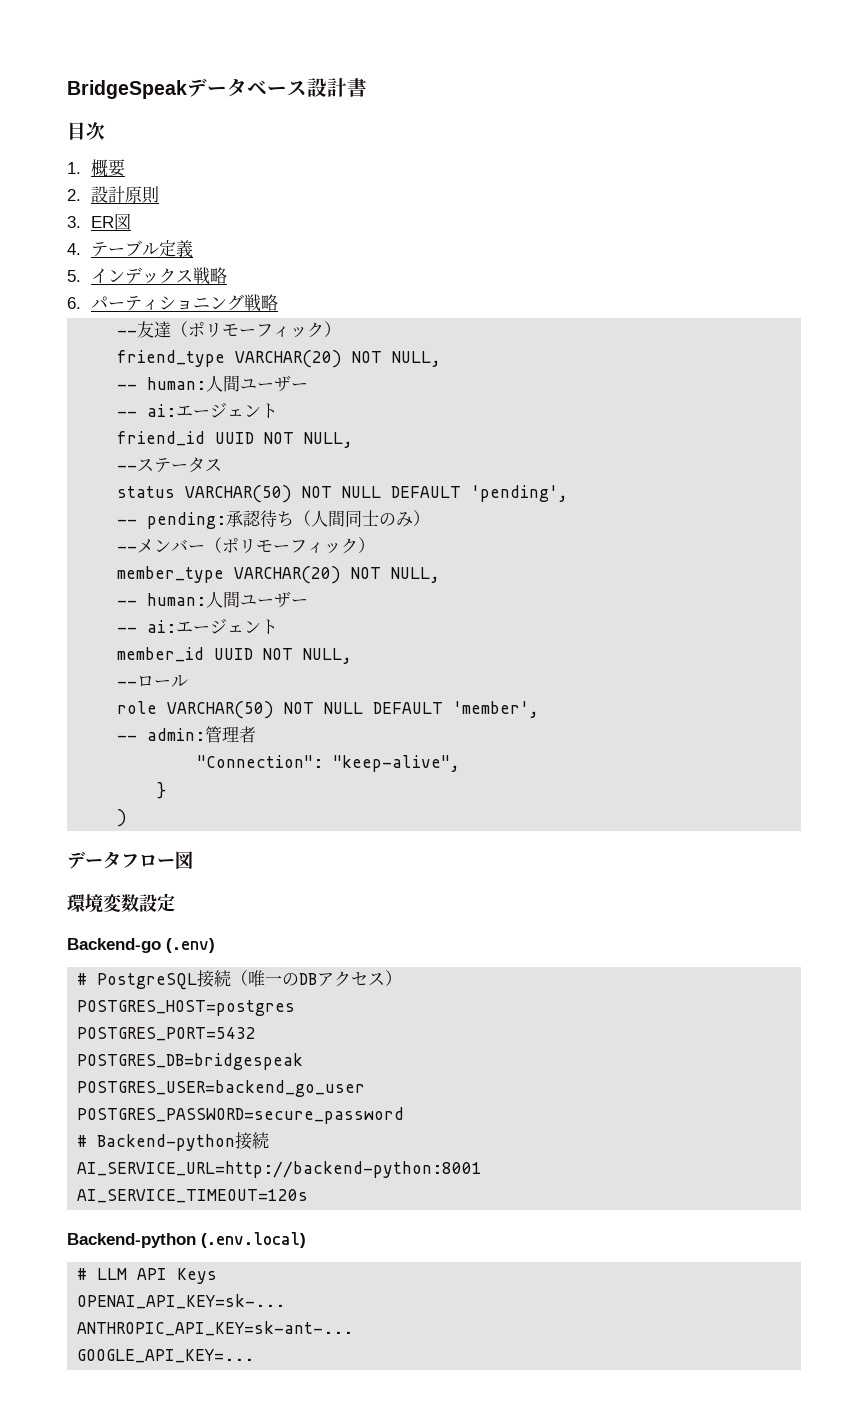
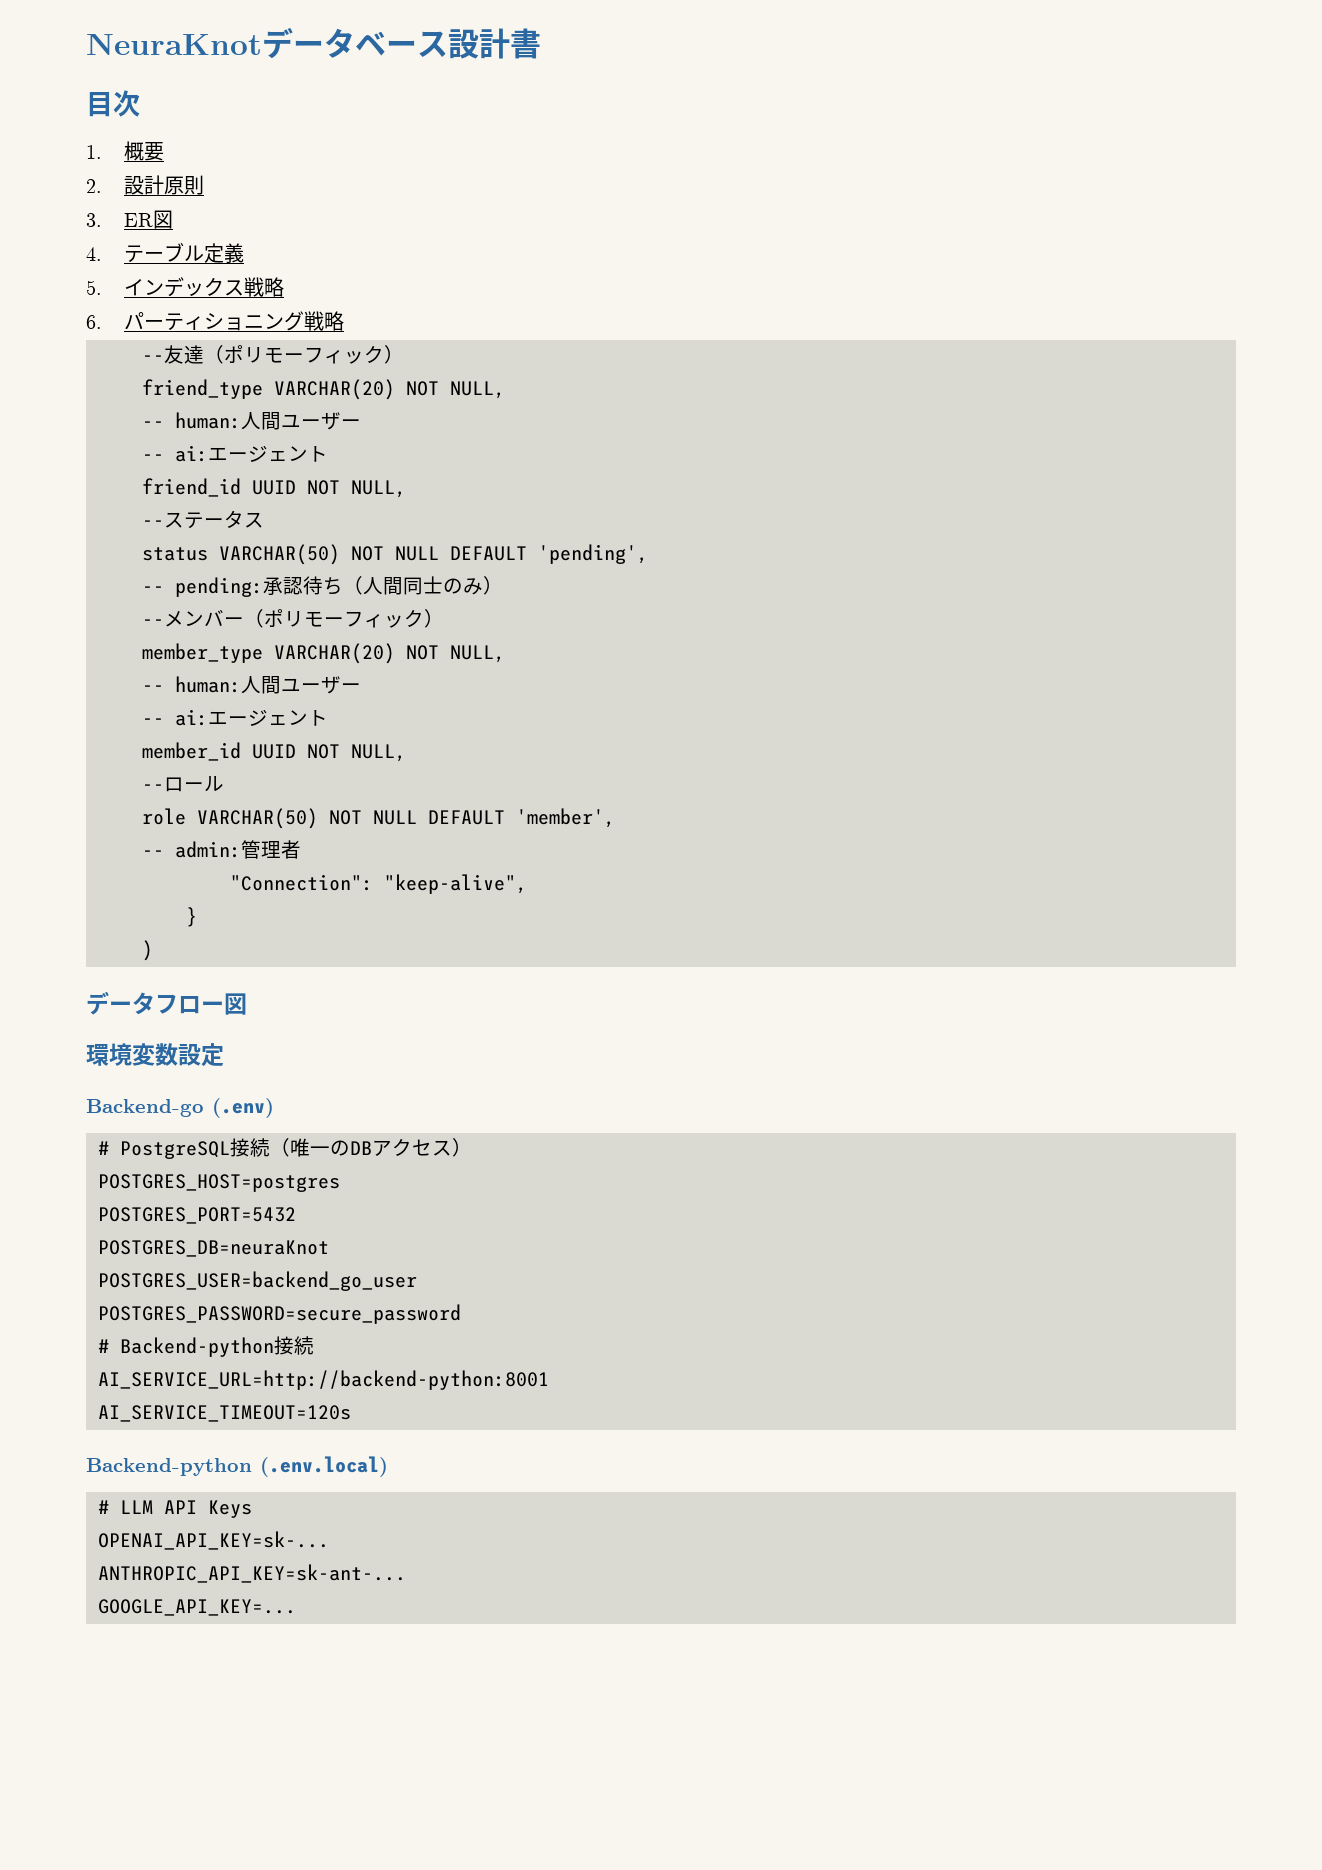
[67,80,187,99] BridgeSpeak -> [86,34,262,55] NeuraKnot
[77,1053,304,1070] POSTGRES_DB=bridgespeak -> [98,1240,329,1257] POSTGRES_DB=neuraKnot

